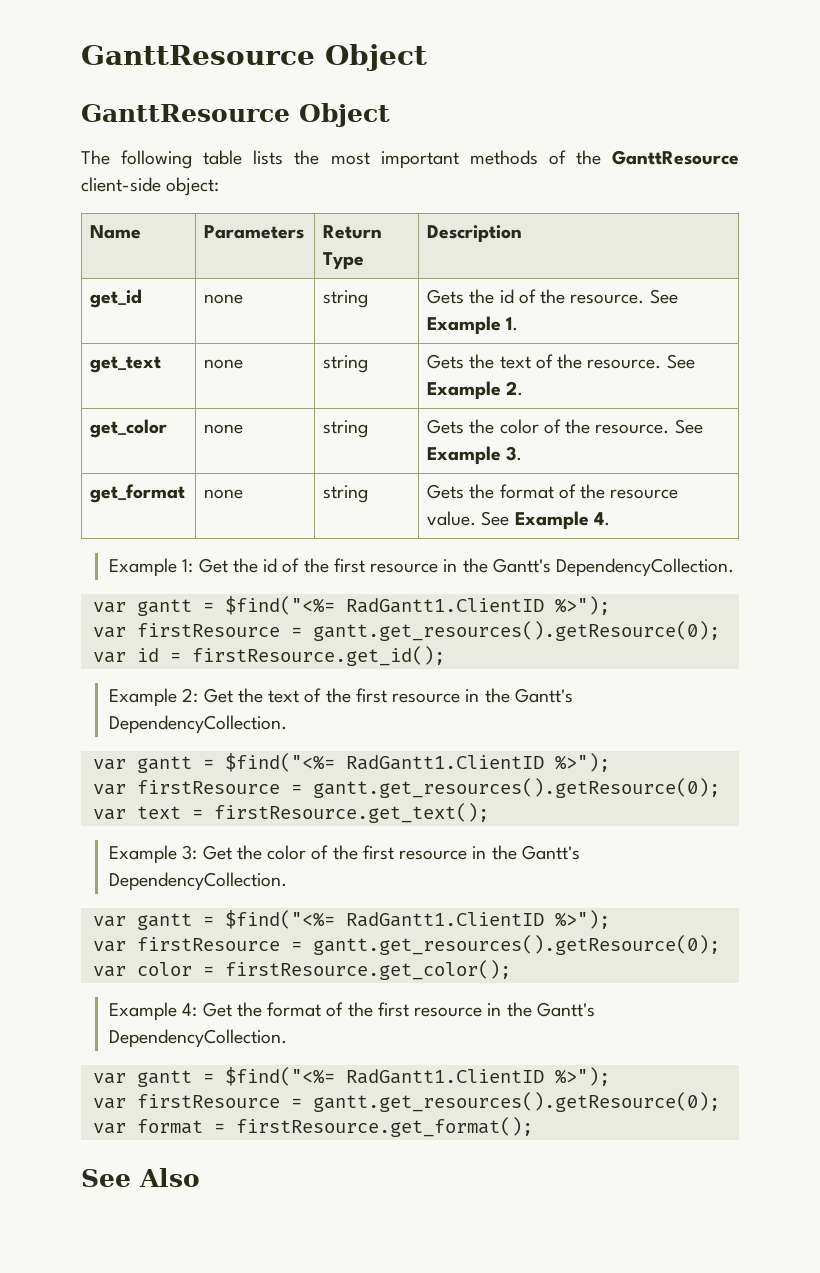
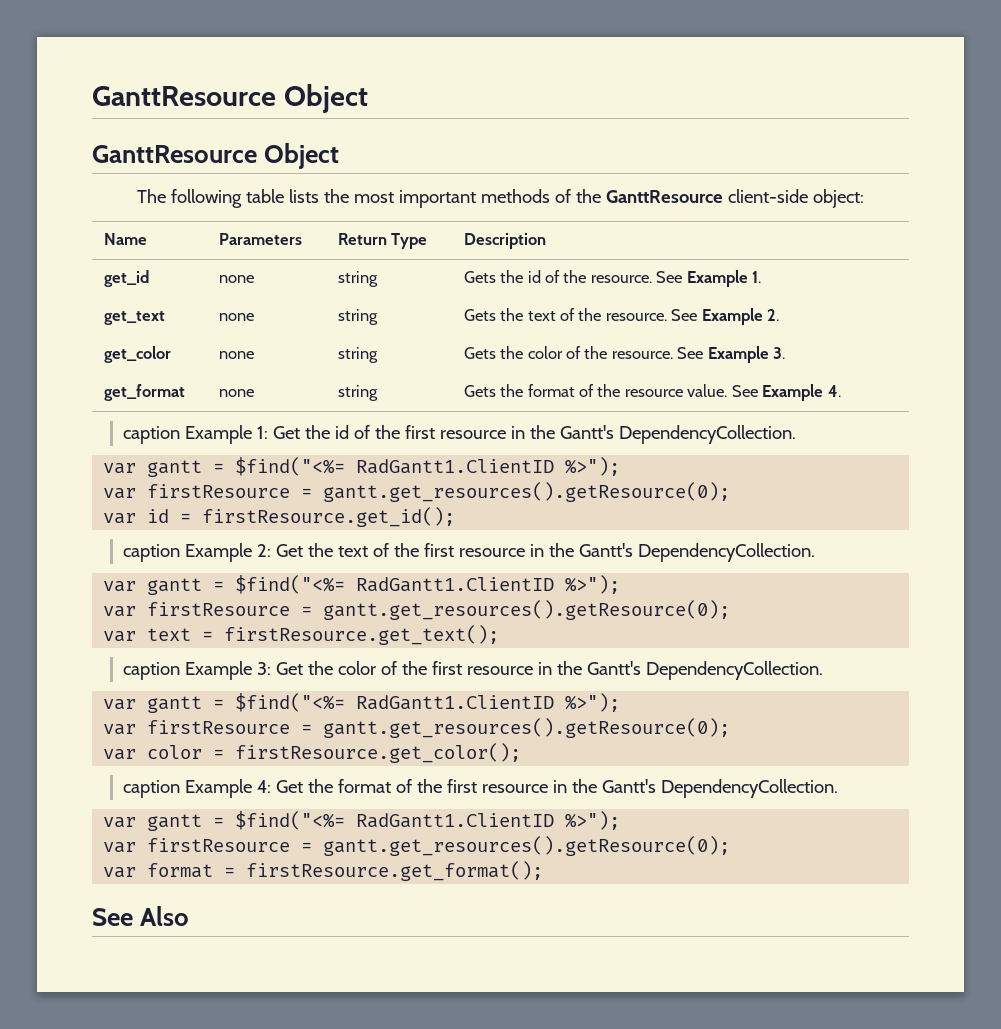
(610, 519) none -> [123,426,181,444] caption
(445, 656) none -> [123,544,181,562] caption
(489, 813) none -> [123,662,181,680] caption
(511, 970) none -> [123,780,181,798] caption

